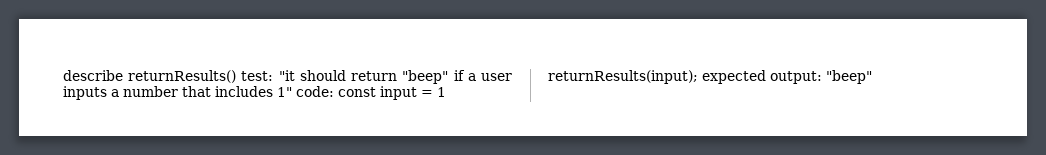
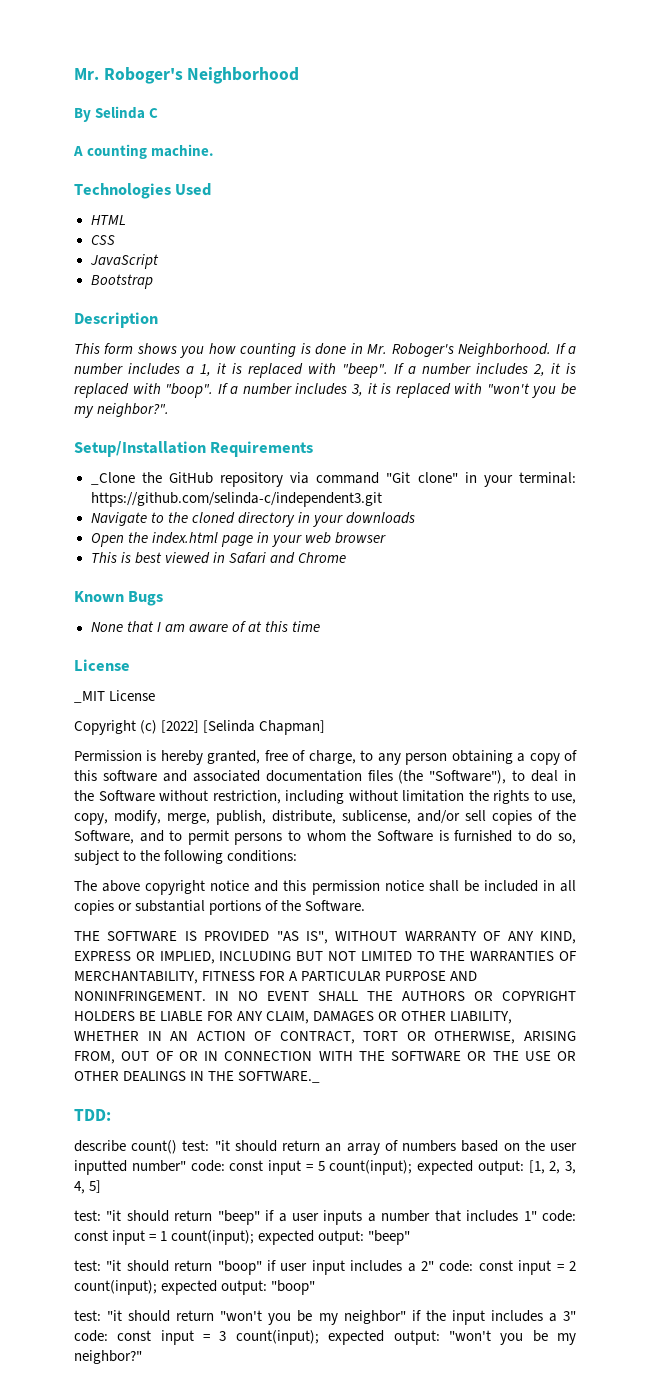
[63,70,237,83] describe returnResults() -> [74,67,300,84] [74,106,159,122] [73,144,215,159] [74,183,212,199] [90,215,126,225] [90,235,115,245] [89,254,159,269] [90,274,153,289] [74,312,158,328] [74,343,576,358] [74,363,576,378] [74,383,576,398] [74,403,170,418] [74,441,314,457] [90,472,576,487] [90,492,382,507] [90,512,415,527] [90,532,386,547] [90,552,346,564] [74,591,164,606] [90,621,320,632] [74,659,130,671] [74,690,156,703] [74,720,326,735] [74,750,577,765] [74,770,576,784] [74,790,576,804] [74,810,576,825] [74,830,577,845] [74,850,298,865] [74,880,576,895] [74,900,366,915] [74,931,576,944] [74,951,577,964] [74,971,478,984] [74,991,576,1001] [74,1011,513,1024] [74,1031,576,1044] [74,1051,576,1064] [74,1071,321,1083] [74,1109,111,1121] [74,1140,577,1155] [74,1160,576,1175] [74,1180,102,1194] Mr. Roboger's Neighborhood // By Selinda C // A counting machine. // Technologies Used // HTML // CSS // JavaScript // Bootstrap // Description // This form shows you how counting is done in Mr. Roboger's Neighborhood. If a number includes a 1, it is replaced with "beep". If a number includes 2, it is replaced with "boop". If a number includes 3, it is replaced with "won't you be my neighbor?". // Setup/Installation Requirements // _Clone the GitHub repository via command "Git clone" in your terminal: https://github.com/selinda-c/independent3.git // Navigate to the cloned directory in your downloads // Open the index.html page in your web browser // This is best viewed in Safari and Chrome // Known Bugs // None that I am aware of at this time // License // _MIT License // Copyright (c) [2022] [Selinda Chapman] // Permission is hereby granted, free of charge, to any person obtaining a copy of this software and associated documentation files (the "Software"), to deal in the Software without restriction, including without limitation the rights to use, copy, modify, merge, publish, distribute, sublicense, and/or sell copies of the Software, and to permit persons to whom the Software is furnished to do so, subject to the following conditions: // The above copyright notice and this permission notice shall be included in all copies or substantial portions of the Software. // THE SOFTWARE IS PROVIDED "AS IS", WITHOUT WARRANTY OF ANY KIND, EXPRESS OR IMPLIED, INCLUDING BUT NOT LIMITED TO THE WARRANTIES OF MERCHANTABILITY, FITNESS FOR A PARTICULAR PURPOSE AND NONINFRINGEMENT. IN NO EVENT SHALL THE AUTHORS OR COPYRIGHT HOLDERS BE LIABLE FOR ANY CLAIM, DAMAGES OR OTHER LIABILITY, WHETHER IN AN ACTION OF CONTRACT, TORT OR OTHERWISE, ARISING FROM, OUT OF OR IN CONNECTION WITH THE SOFTWARE OR THE USE OR OTHER DEALINGS IN THE SOFTWARE._ // TDD: // describe count() test: "it should return an array of numbers based on the user inputted number" code: const input = 5 count(input); expected output: [1, 2, 3, 4, 5] //
[548,70,698,84] returnResults(input); -> [171,1230,255,1245] count(input);
(872, 77) none -> [74,1260,576,1275] [74,1280,316,1295] [74,1310,576,1325] [74,1330,577,1345] [74,1350,142,1364] // test: "it should return "boop" if user input includes a 2" code: const input = 2 count(input); expected output: "boop" // test: "it should return "won't you be my neighbor" if the input includes a 3" code: const input = 3 count(input); expected output: "won't you be my neighbor?"

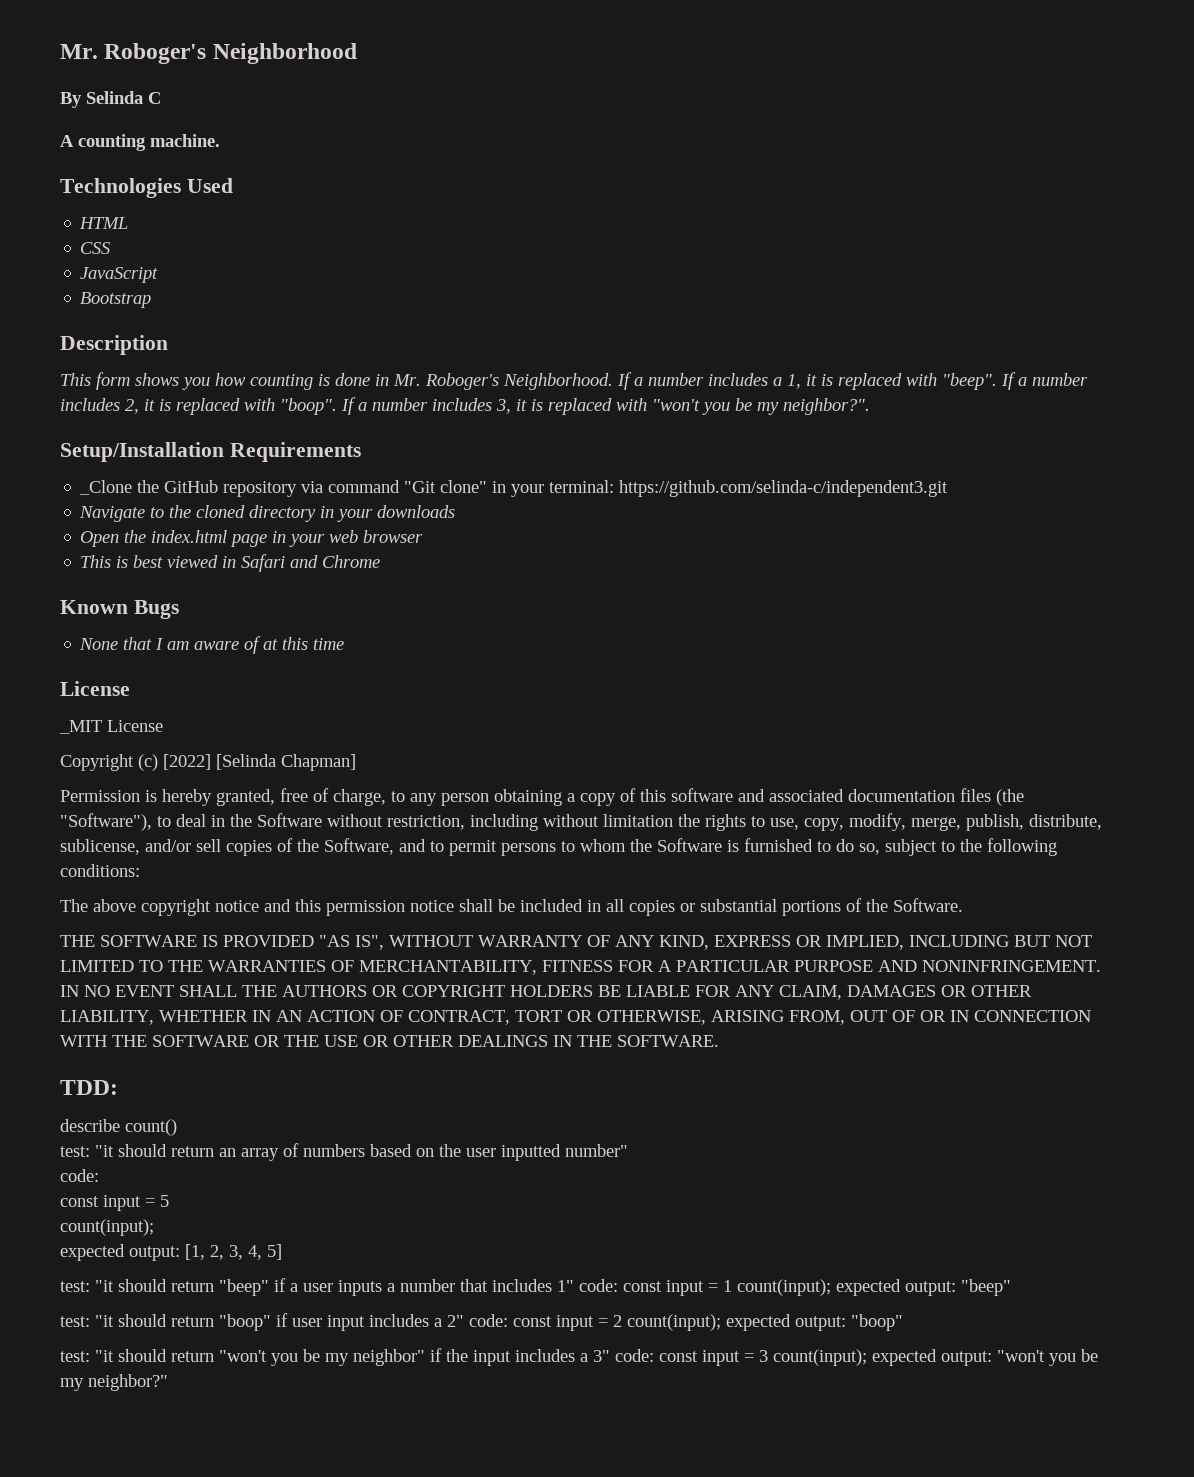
[238,1071,321,1083] SOFTWARE._ -> [617,1035,719,1047] SOFTWARE.
(178, 1147) none -> (177, 1127) //
[190,1160,225,1172] code: -> [60,1169,99,1182] // code: //
[329,1160,413,1175] count(input); -> [60,1219,154,1236] // count(input); //

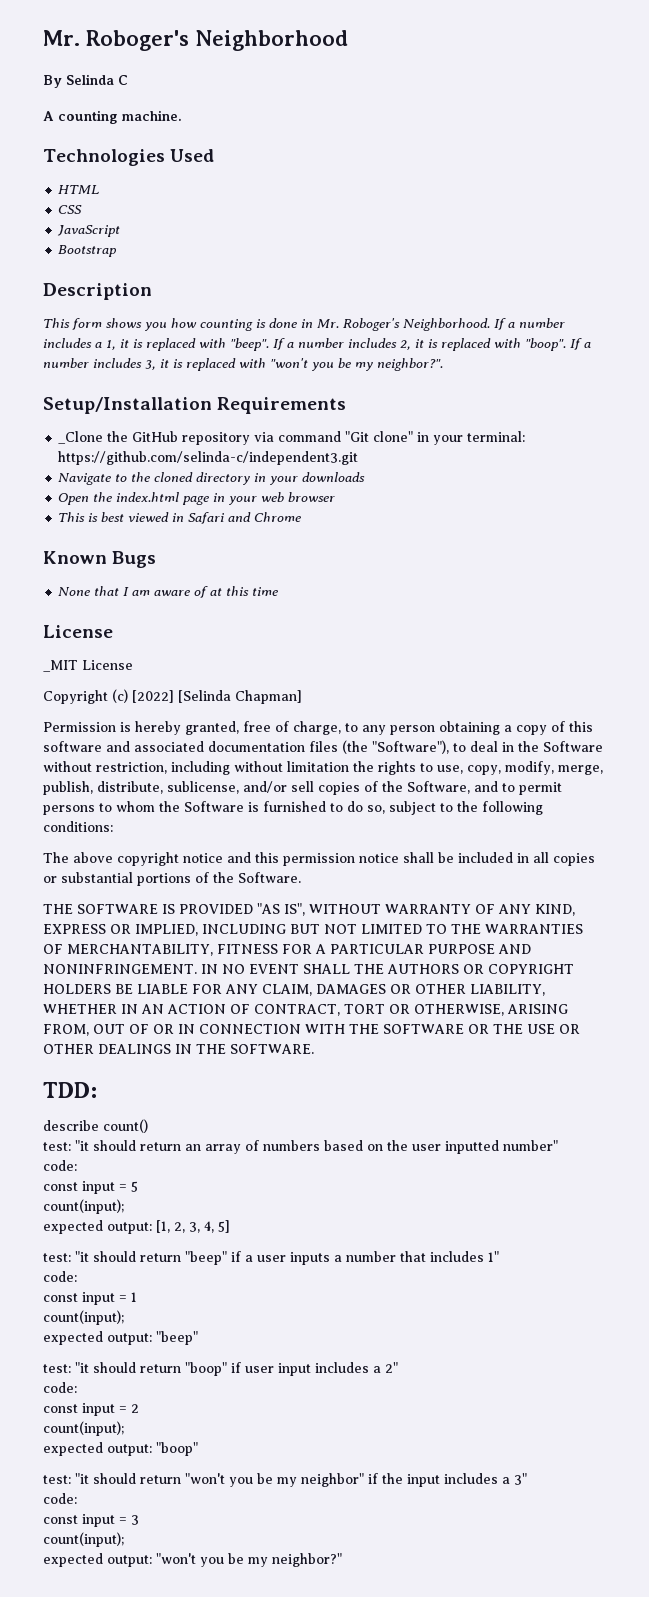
[579,1279,618,1292] code: -> [43,1271,77,1282] // code: //
[737,1279,831,1296] count(input); -> [43,1310,124,1325] // count(input); //
[469,1314,508,1327] code: -> [43,1382,77,1393] // code: //
[627,1314,721,1331] count(input); -> [43,1421,124,1436] // count(input); //
[615,1349,654,1362] code: -> [43,1493,77,1504] // code: //
[773,1349,867,1366] count(input); -> [43,1532,124,1547] // count(input); //

